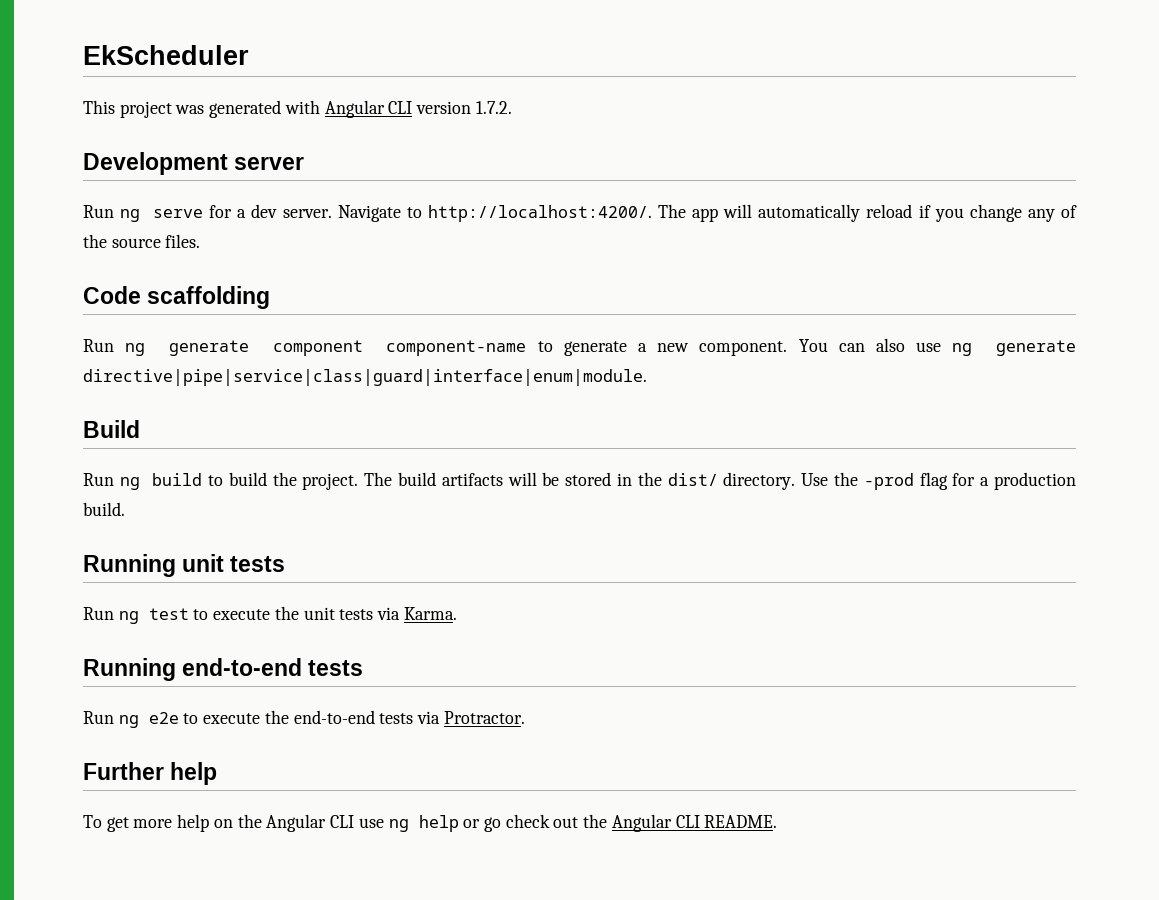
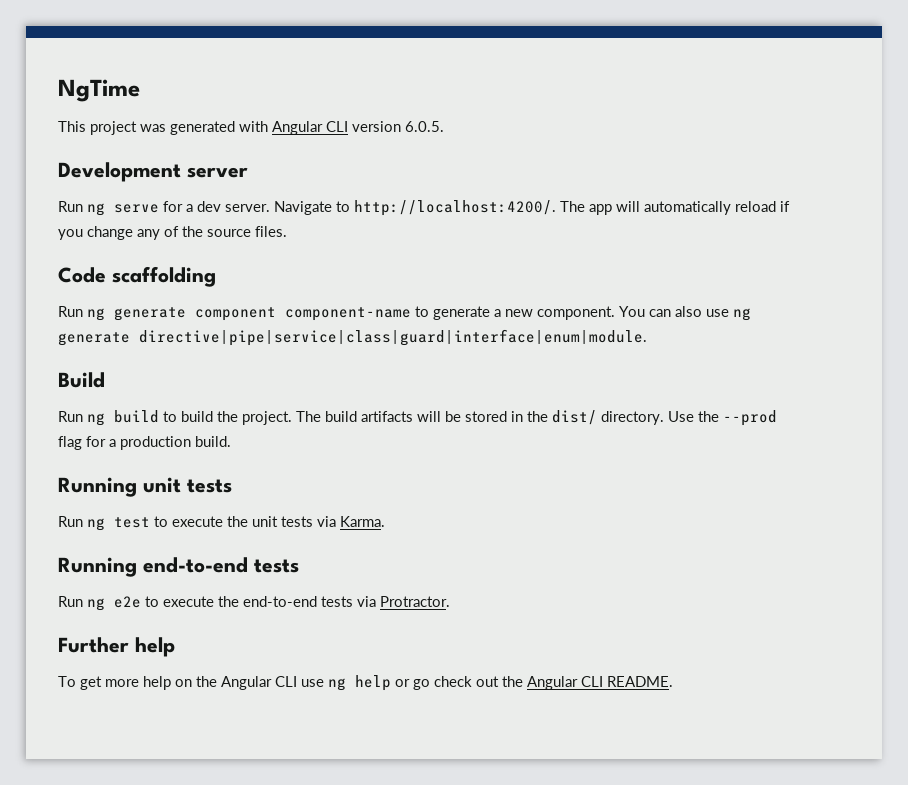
[83,45,249,65] EkScheduler -> [58,79,140,102] NgTime
[475,101,512,114] 1.7.2. -> [405,121,444,132] 6.0.5.
[863,473,914,490] -prod -> [723,410,777,426] --prod

